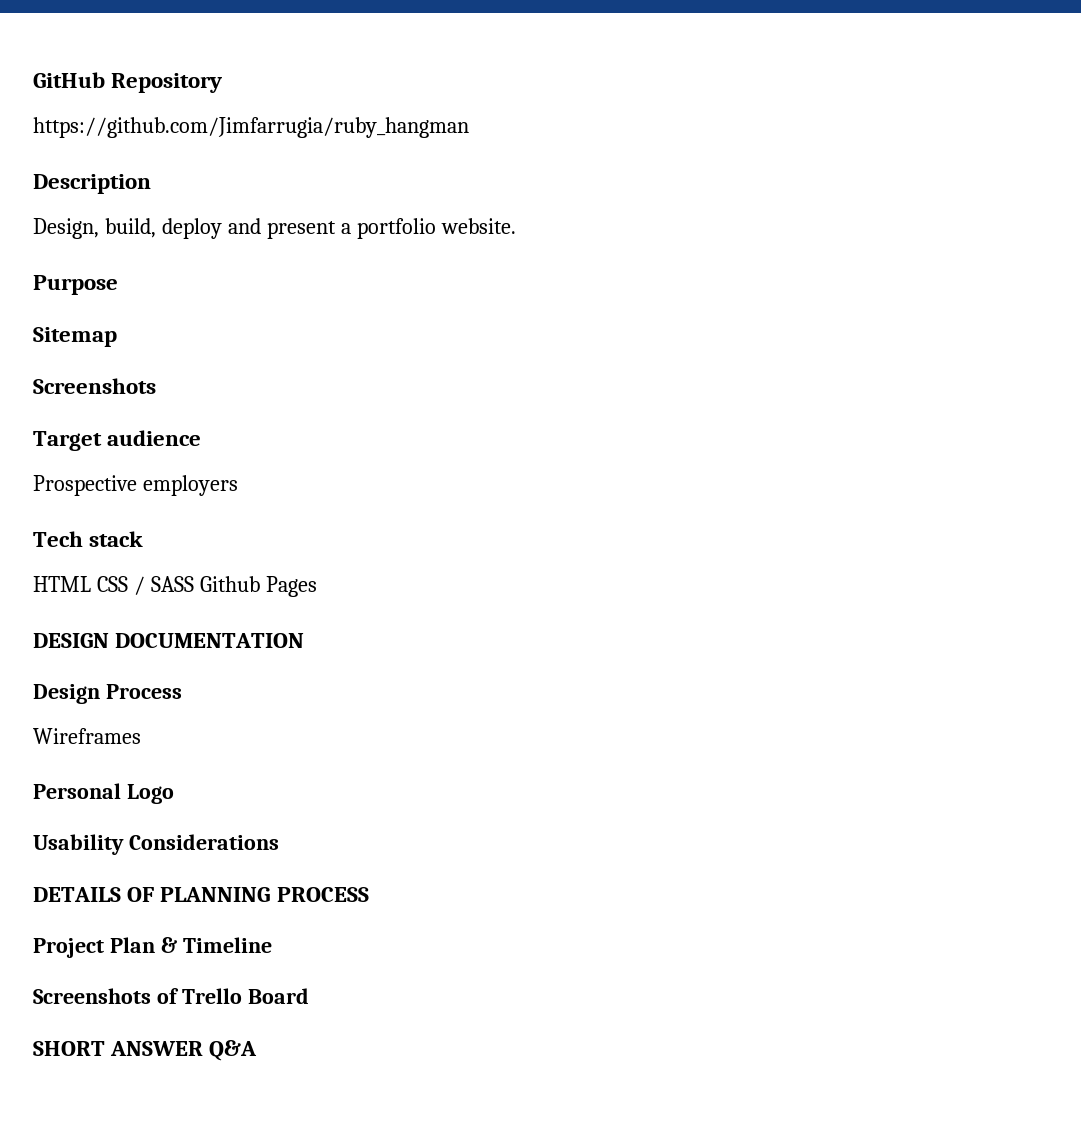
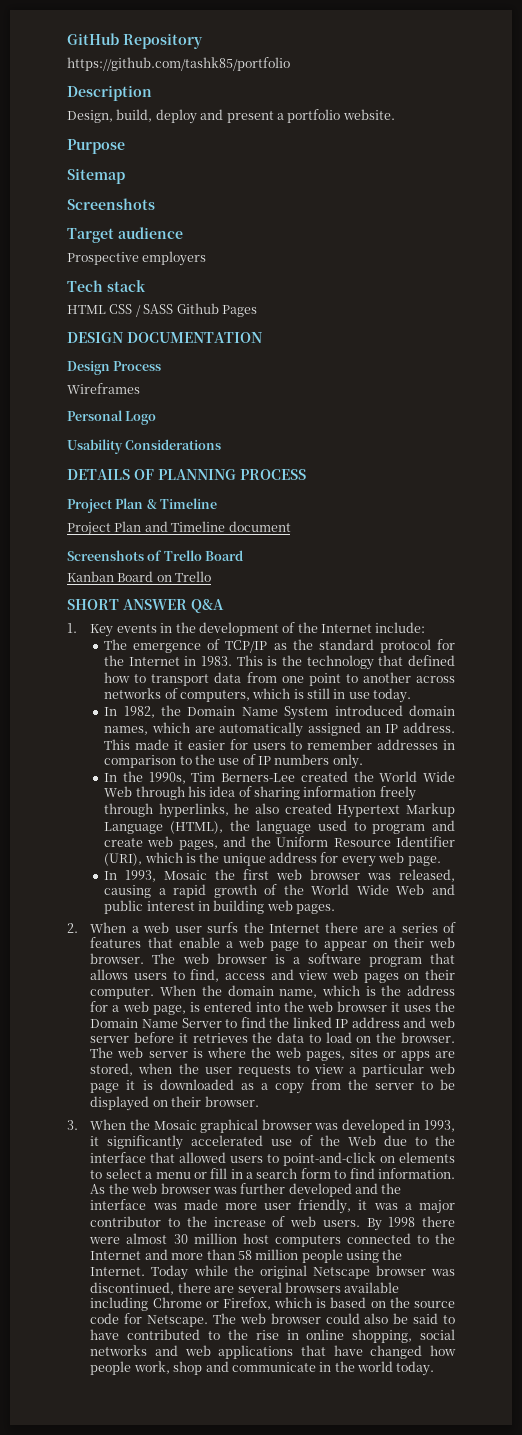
[33,117,469,138] https://github.com/Jimfarrugia/ruby_hangman -> [67,57,290,71] https://github.com/tashk85/portfolio
(272, 945) none -> [67,521,291,536] // Project Plan and Timeline document
(309, 996) none -> [67,571,212,582] // Kanban Board on Trello
(258, 1050) none -> [67,622,426,637] [104,639,455,653] [104,655,455,670] [104,672,455,686] [104,688,412,703] [104,705,455,720] [104,722,456,737] [104,739,455,750] [104,754,363,769] [104,771,455,784] [104,786,416,801] [104,803,455,818] [104,820,456,834] [104,836,455,850] [104,852,441,867] [104,869,455,882] [104,884,456,898] [104,900,336,914] [67,922,457,933] [90,937,455,951] [90,953,455,967] [90,969,455,983] [90,985,455,999] [90,1001,455,1015] [90,1017,455,1028] [90,1032,456,1043] [90,1047,455,1061] [90,1063,456,1077] [90,1079,455,1094] [90,1096,259,1111] [67,1119,455,1133] [90,1135,455,1150] [90,1152,455,1166] [90,1168,455,1179] [90,1183,402,1197] [90,1199,455,1214] [90,1216,456,1231] [89,1233,455,1247] [90,1249,403,1263] [90,1265,455,1280] [90,1282,400,1295] [90,1297,455,1311] [90,1313,456,1327] [90,1329,455,1343] [90,1345,457,1359] [90,1361,435,1376] // 1. Key events in the development of the Internet include: // The emergence of TCP/IP as the standard protocol for the Internet in 1983. This is the technology that defined how to transport data from one point to another across networks of computers, which is still in use today. // In 1982, the Domain Name System introduced domain names, which are automatically assigned an IP address. This made it easier for users to remember addresses in comparison to the use of IP numbers only. // In the 1990s, Tim Berners-Lee created the World Wide Web through his idea of sharing information freely through hyperlinks, he also created Hypertext Markup Language (HTML), the language used to program and create web pages, and the Uniform Resource Identifier (URI), which is the unique address for every web page. // In 1993, Mosaic the first web browser was released, causing a rapid growth of the World Wide Web and public interest in building web pages. // 2. When a web user surfs the Internet there are a series of features that enable a web page to appear on their web browser. The web browser is a software program that allows users to find, access and view web pages on their computer. When the domain name, which is the address for a web page, is entered into the web browser it uses the Domain Name Server to find the linked IP address and web server before it retrieves the data to load on the browser. The web server is where the web pages, sites or apps are stored, when the user requests to view a particular web page it is downloaded as a copy from the server to be displayed on their browser. // 3. When the Mosaic graphical browser was developed in 1993, it significantly accelerated use of the Web due to the interface that allowed users to point-and-click on elements to select a menu or fill in a search form to find information. As the web browser was further developed and the interface was made more user friendly, it was a major contributor to the increase of web users. By 1998 there were almost 30 million host computers connected to the Internet and more than 58 million people using the Internet. Today while the original Netscape browser was discontinued, there are several browsers available including Chrome or Firefox, which is based on the source code for Netscape. The web browser could also be said to have contributed to the rise in online shopping, social networks and web applications that have changed how people work, shop and communicate in the world today.

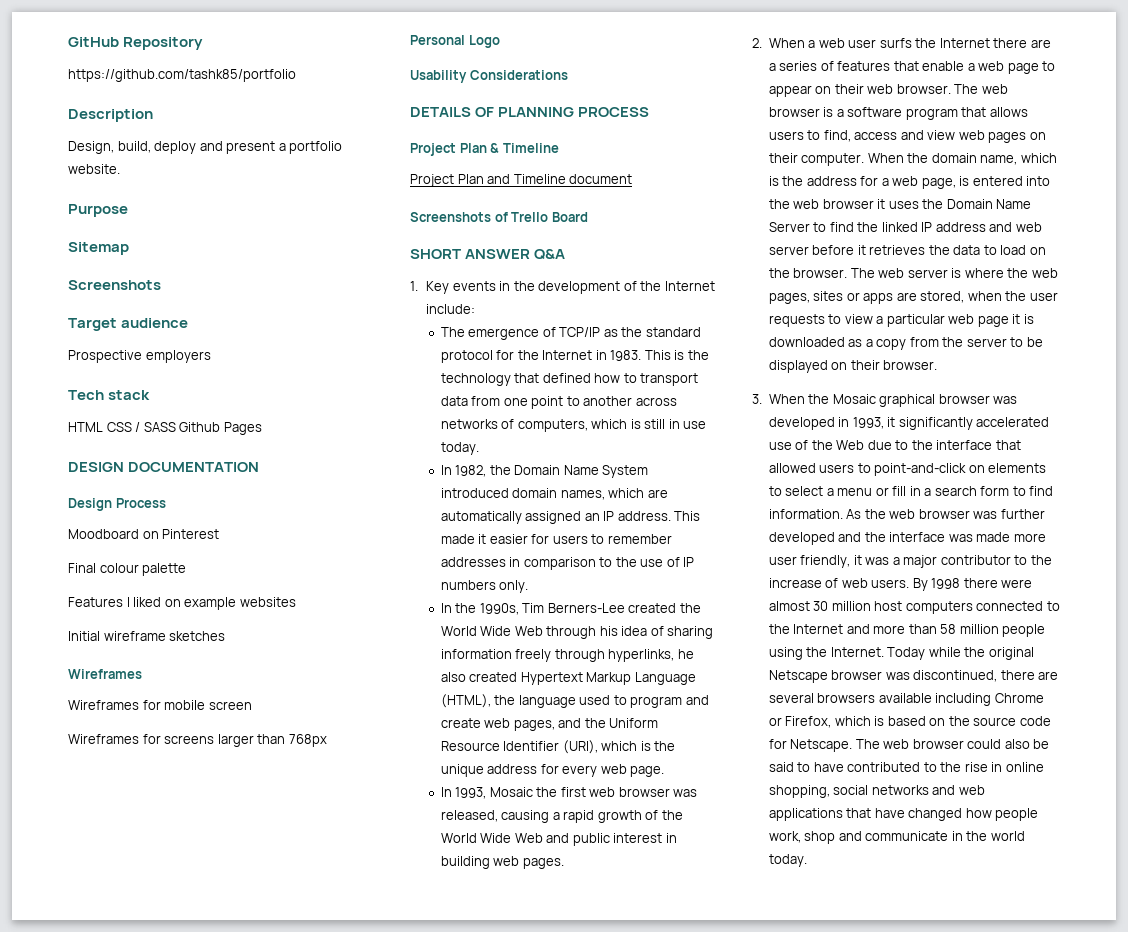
[67,383,140,394] Wireframes -> [68,529,220,539] [68,563,187,576] [68,597,296,610] [68,631,226,641] [68,669,142,679] [68,700,252,710] [68,734,327,747] Moodboard on Pinterest // Final colour palette // Features I liked on example websites // Initial wireframe sketches // Wireframes // Wireframes for mobile screen // Wireframes for screens larger than 768px
[67,571,212,582] // Kanban Board on Trello -> (588, 217) none

